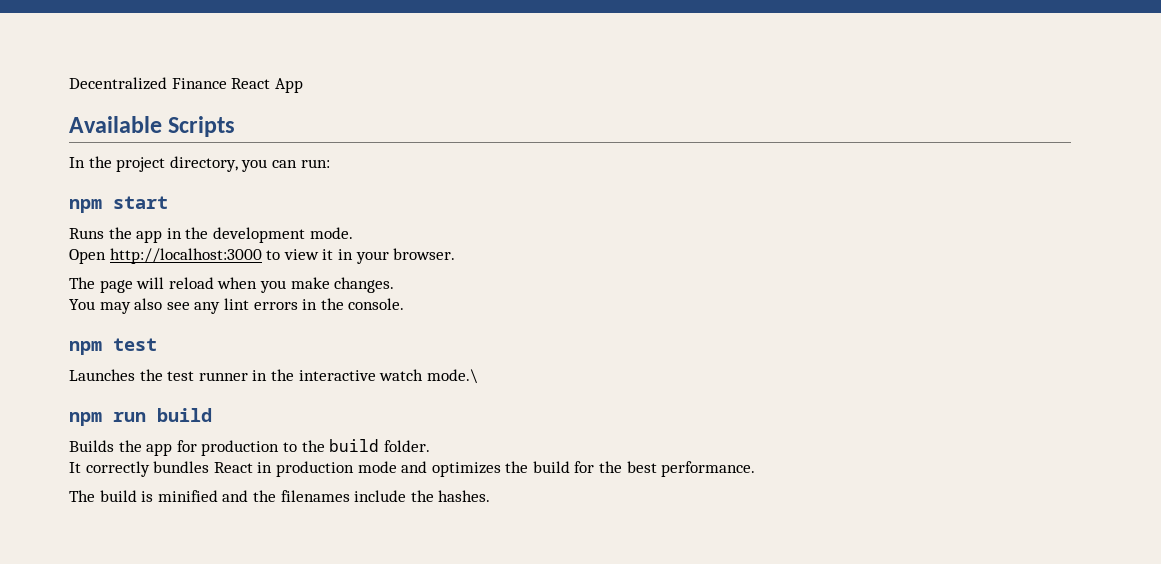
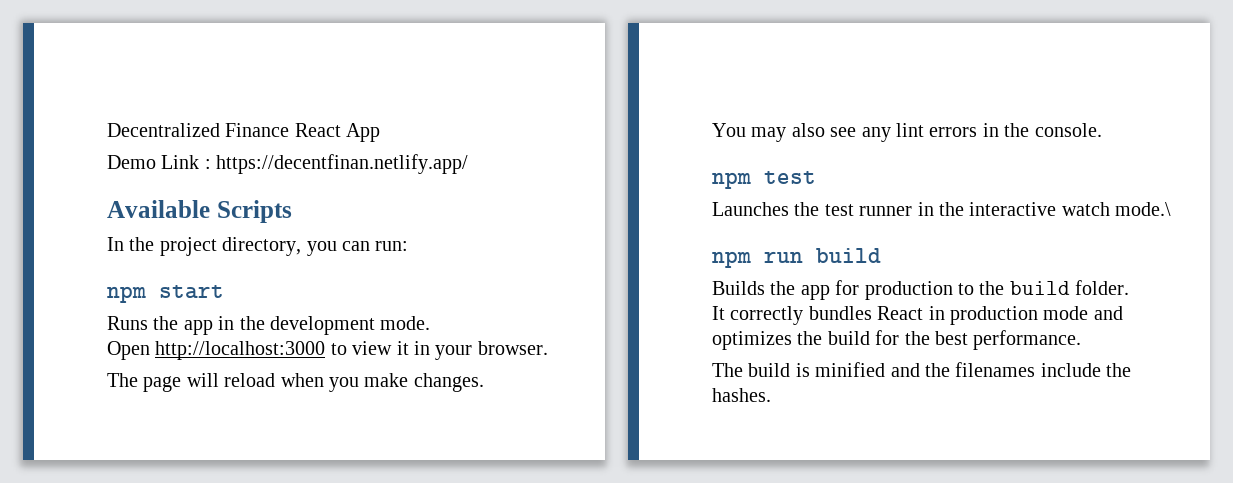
(303, 85) none -> [107,154,469,174] // Demo Link : https://decentfinan.netlify.app/

